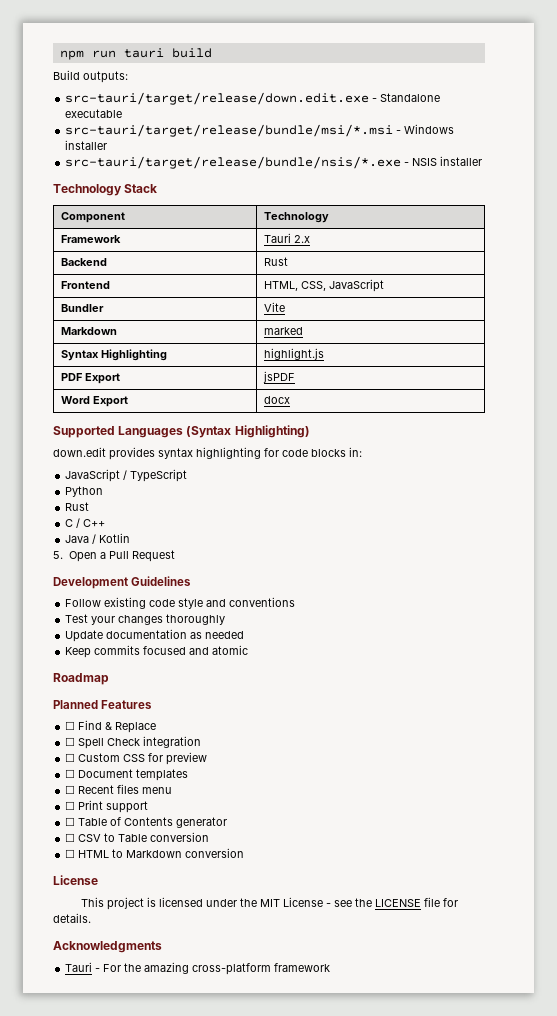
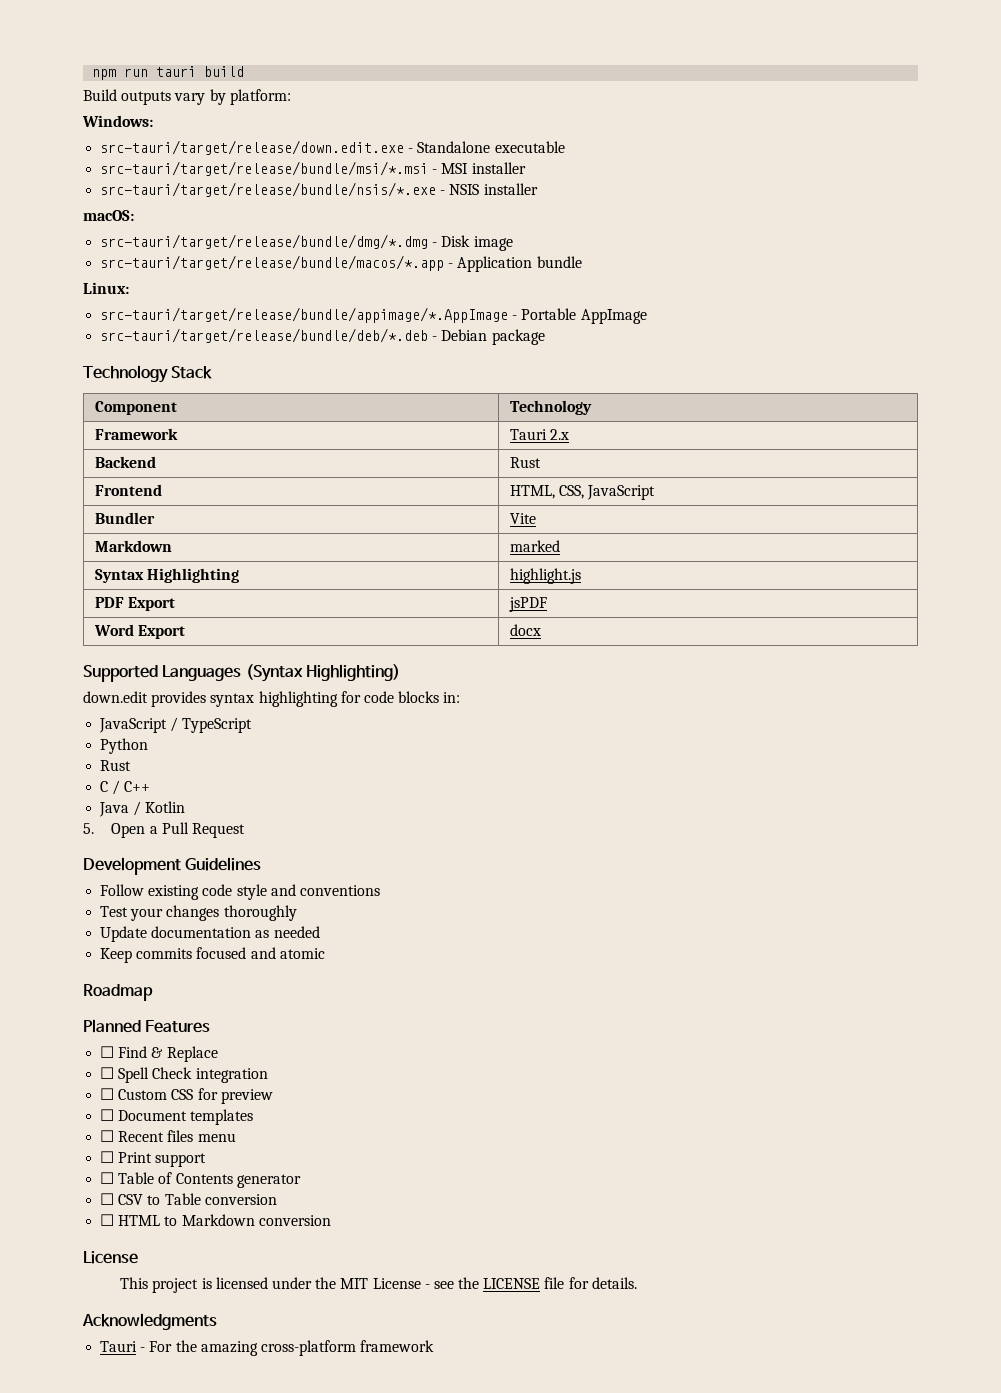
[83,71,128,83] outputs: -> [121,89,291,105] [82,115,153,127] outputs vary by platform: // Windows:
[404,124,455,134] Windows -> [441,163,469,174] MSI
(483, 161) none -> [83,210,134,221] [100,234,513,251] [100,255,582,272] [83,282,129,294] [100,307,647,324] [100,328,545,345] // macOS: // src-tauri/target/release/bundle/dmg/*.dmg - Disk image // src-tauri/target/release/bundle/macos/*.app - Application bundle // Linux: // src-tauri/target/release/bundle/appimage/*.AppImage - Portable AppImage // src-tauri/target/release/bundle/deb/*.deb - Debian package

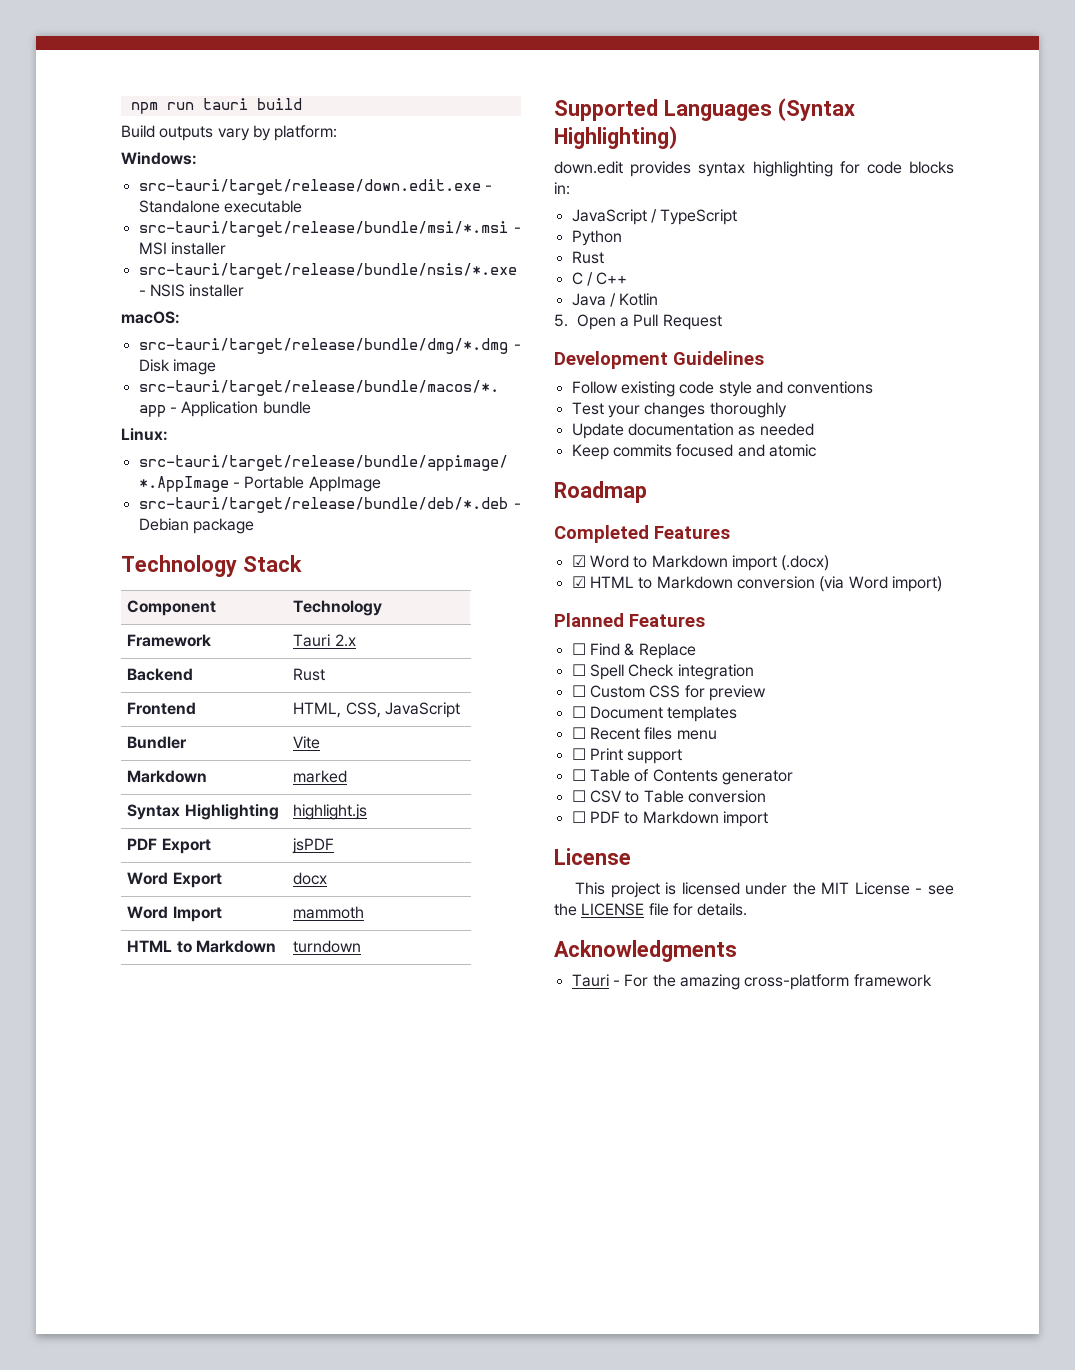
(541, 630) none -> [127,906,222,922] [293,906,365,919] [127,940,277,953] [293,940,362,953] // Word Import | mammoth // HTML to Markdown | turndown
(153, 992) none -> [554,525,730,543] [571,555,830,571] [571,576,942,592] // Completed Features // ☑ Word to Markdown import (.docx) // ☑ HTML to Markdown conversion (via Word import)
[118,1214,331,1226] HTML to Markdown conversion -> [589,811,768,827] PDF to Markdown import

